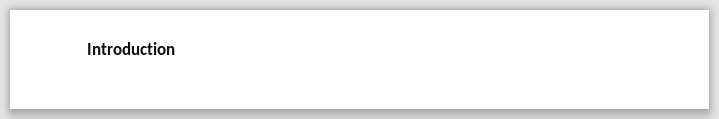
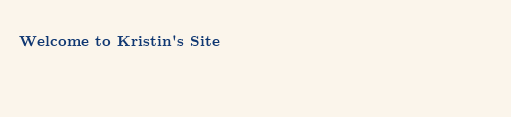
[87,42,175,55] Introduction -> [19,35,220,47] Welcome to Kristin's Site

